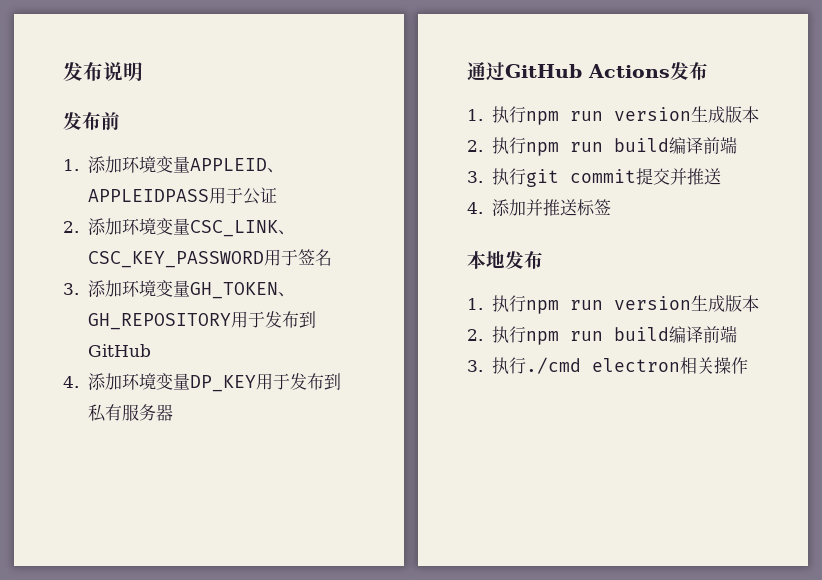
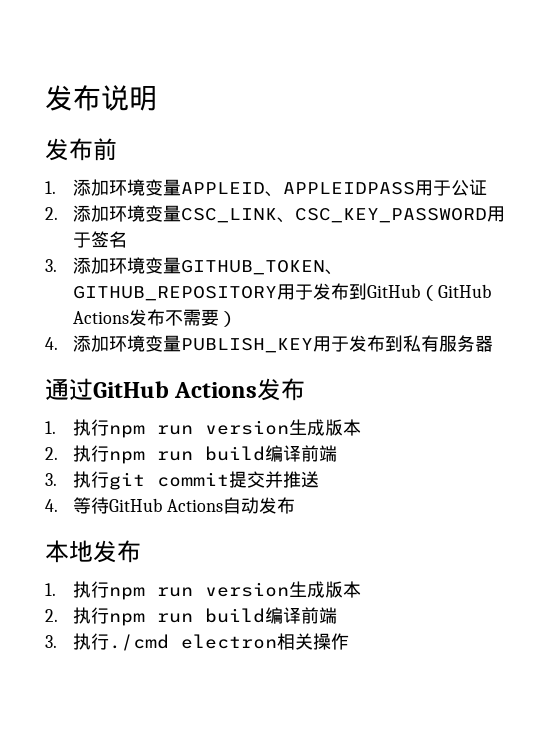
[189,282,295,299] [87,313,231,330] GH_TOKEN、GH_REPOSITORY -> [181,260,344,275] [73,286,278,301] GITHUB_TOKEN、GITHUB_REPOSITORY
(151, 350) none -> [420,284,492,301] [73,309,238,327] （GitHub Actions发布不需要）
[189,375,256,392] DP_KEY -> [181,338,314,353] PUBLISH_KEY
[491,199,611,216] 添加并推送标签 -> [73,497,296,514] 等待GitHub Actions自动发布

